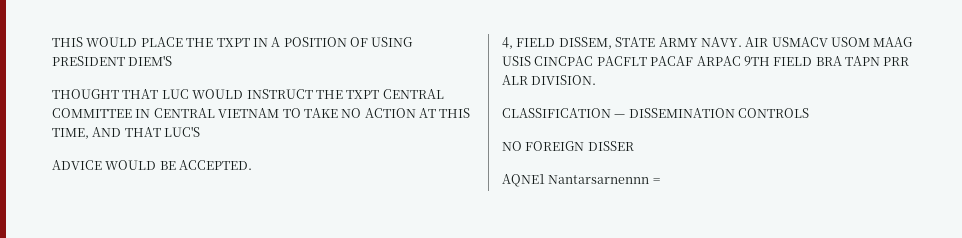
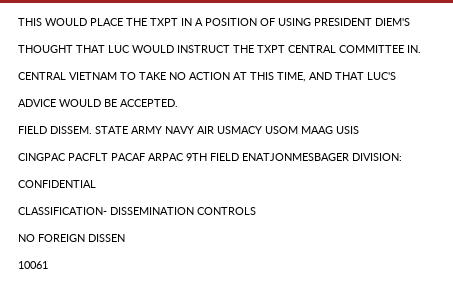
[135,109,151,118] IN -> [407,45,421,53] IN. //
[502,37,828,49] 4, FIELD DISSEM, STATE ARMY NAVY. AIR USMACV -> [18,126,262,134] FIELD DISSEM. STATE ARMY NAVY AIR USMACY
[534,56,594,66] CINCPAC -> [18,153,66,161] // CINGPAC
[815,56,910,66] [502,75,597,85] [502,108,626,118] BRA TAPN PRR ALR DIVISION. // CLASSIFICATION — -> [242,153,402,161] [18,180,96,188] [18,207,107,215] ENATJONMESBAGER DIVISION: // CONFIDENTIAL // CLASSIFICATION-
[587,141,634,151] [502,174,660,187] DISSER // AQNE1 Nantarsarnennn = -> [88,234,125,242] [18,261,48,269] DISSEN // 10061

